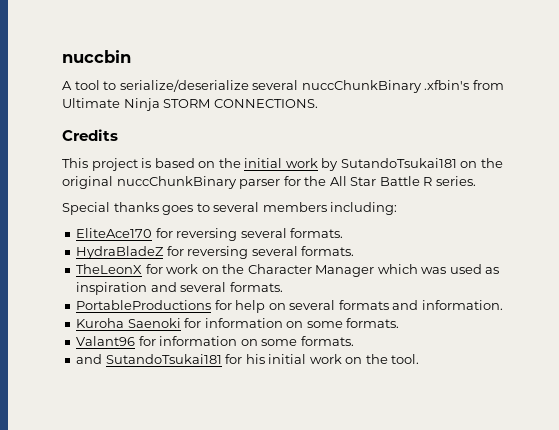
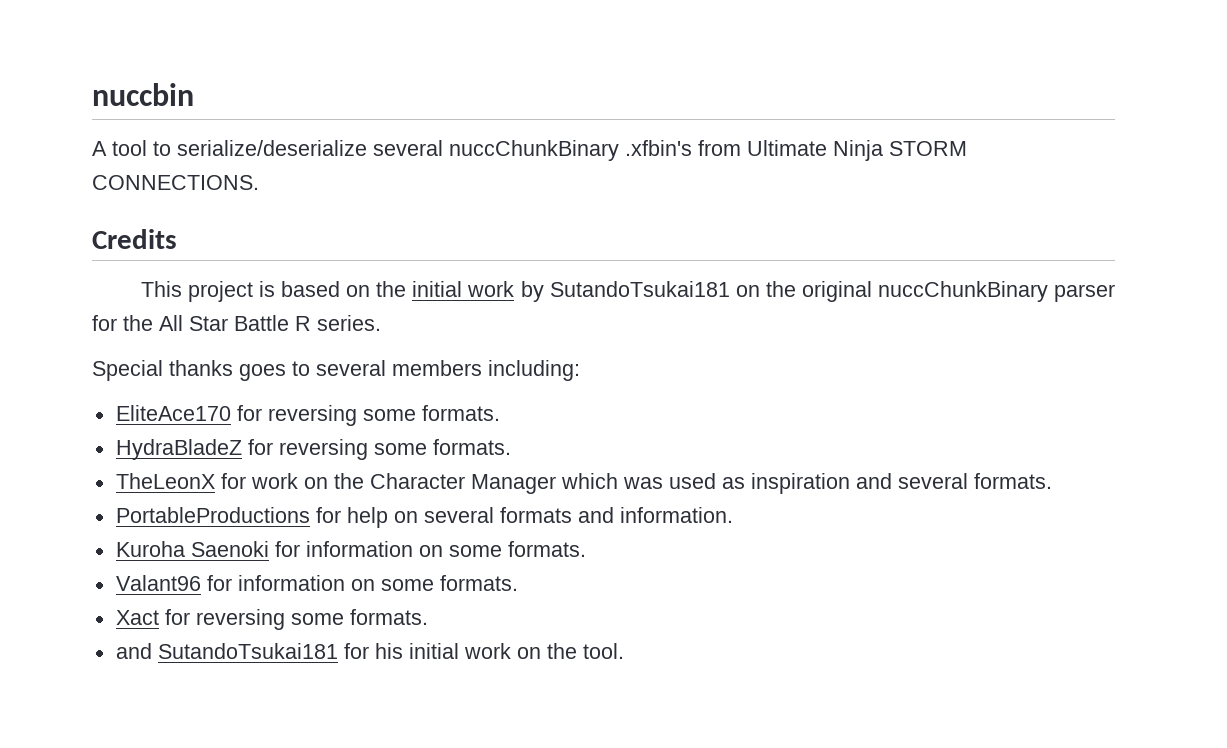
[240,228,287,238] several -> [362,409,416,421] some
[251,246,298,256] several -> [373,443,427,455] some
(354, 341) none -> [115,609,428,630] // Xact for reversing some formats.

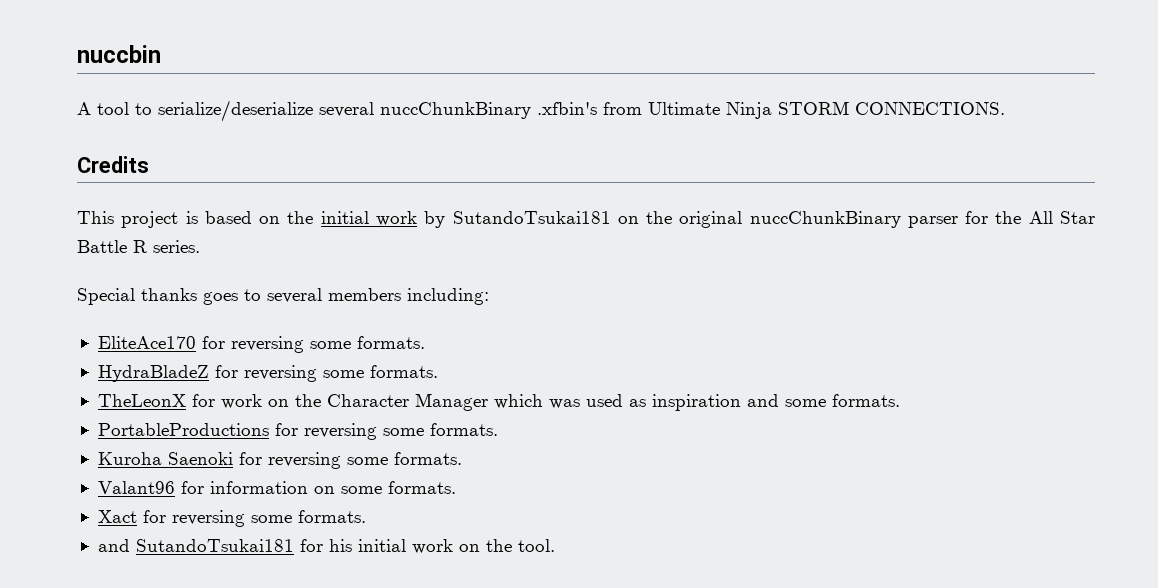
[897,473,968,489] several -> [784,399,826,407] some
[346,507,733,528] help on several formats and information. -> [303,423,498,440] reversing some formats.
[305,541,443,557] information on -> [267,452,341,469] reversing

